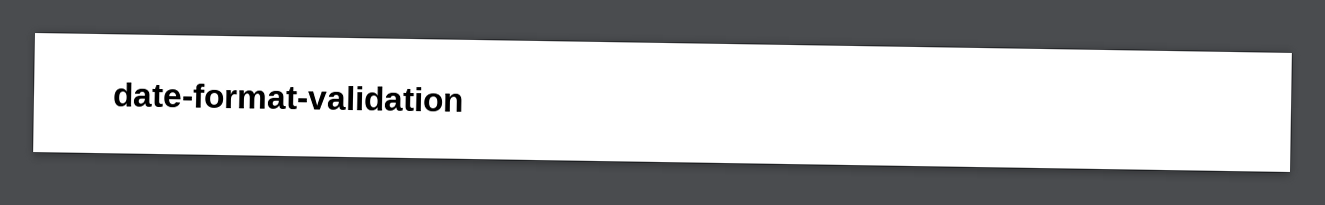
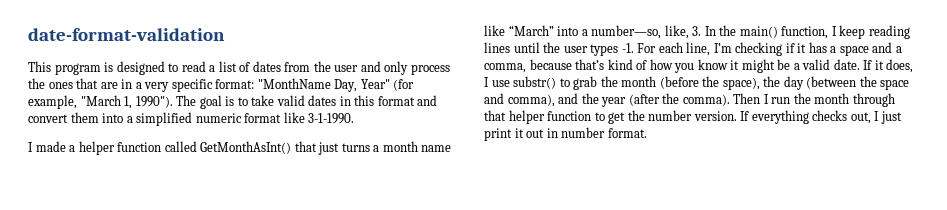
(464, 97) none -> [28,61,450,75] [28,78,415,92] [28,95,438,109] [28,112,355,126] [28,141,452,155] [484,25,910,39] [484,42,902,56] [484,59,914,73] [484,76,910,90] [484,93,895,107] [484,110,902,124] [484,127,647,141] // This program is designed to read a list of dates from the user and only process the ones that are in a very specific format: "MonthName Day, Year" (for example, "March 1, 1990"). The goal is to take valid dates in this format and convert them into a simplified numeric format like 3-1-1990. // I made a helper function called GetMonthAsInt() that just turns a month name like “March” into a number—so, like, 3. In the main() function, I keep reading lines until the user types -1. For each line, I’m checking if it has a space and a comma, because that’s kind of how you know it might be a valid date. If it does, I use substr() to grab the month (before the space), the day (between the space and comma), and the year (after the comma). Then I run the month through that helper function to get the number version. If everything checks out, I just print it out in number format.

